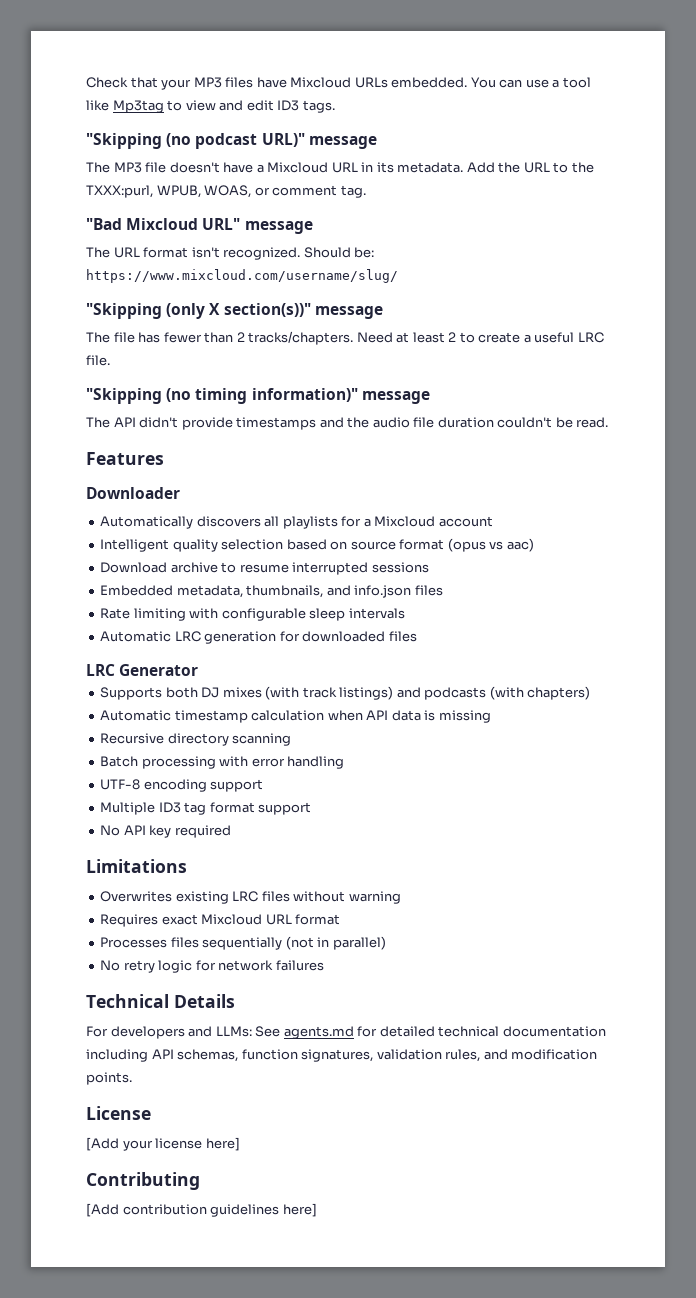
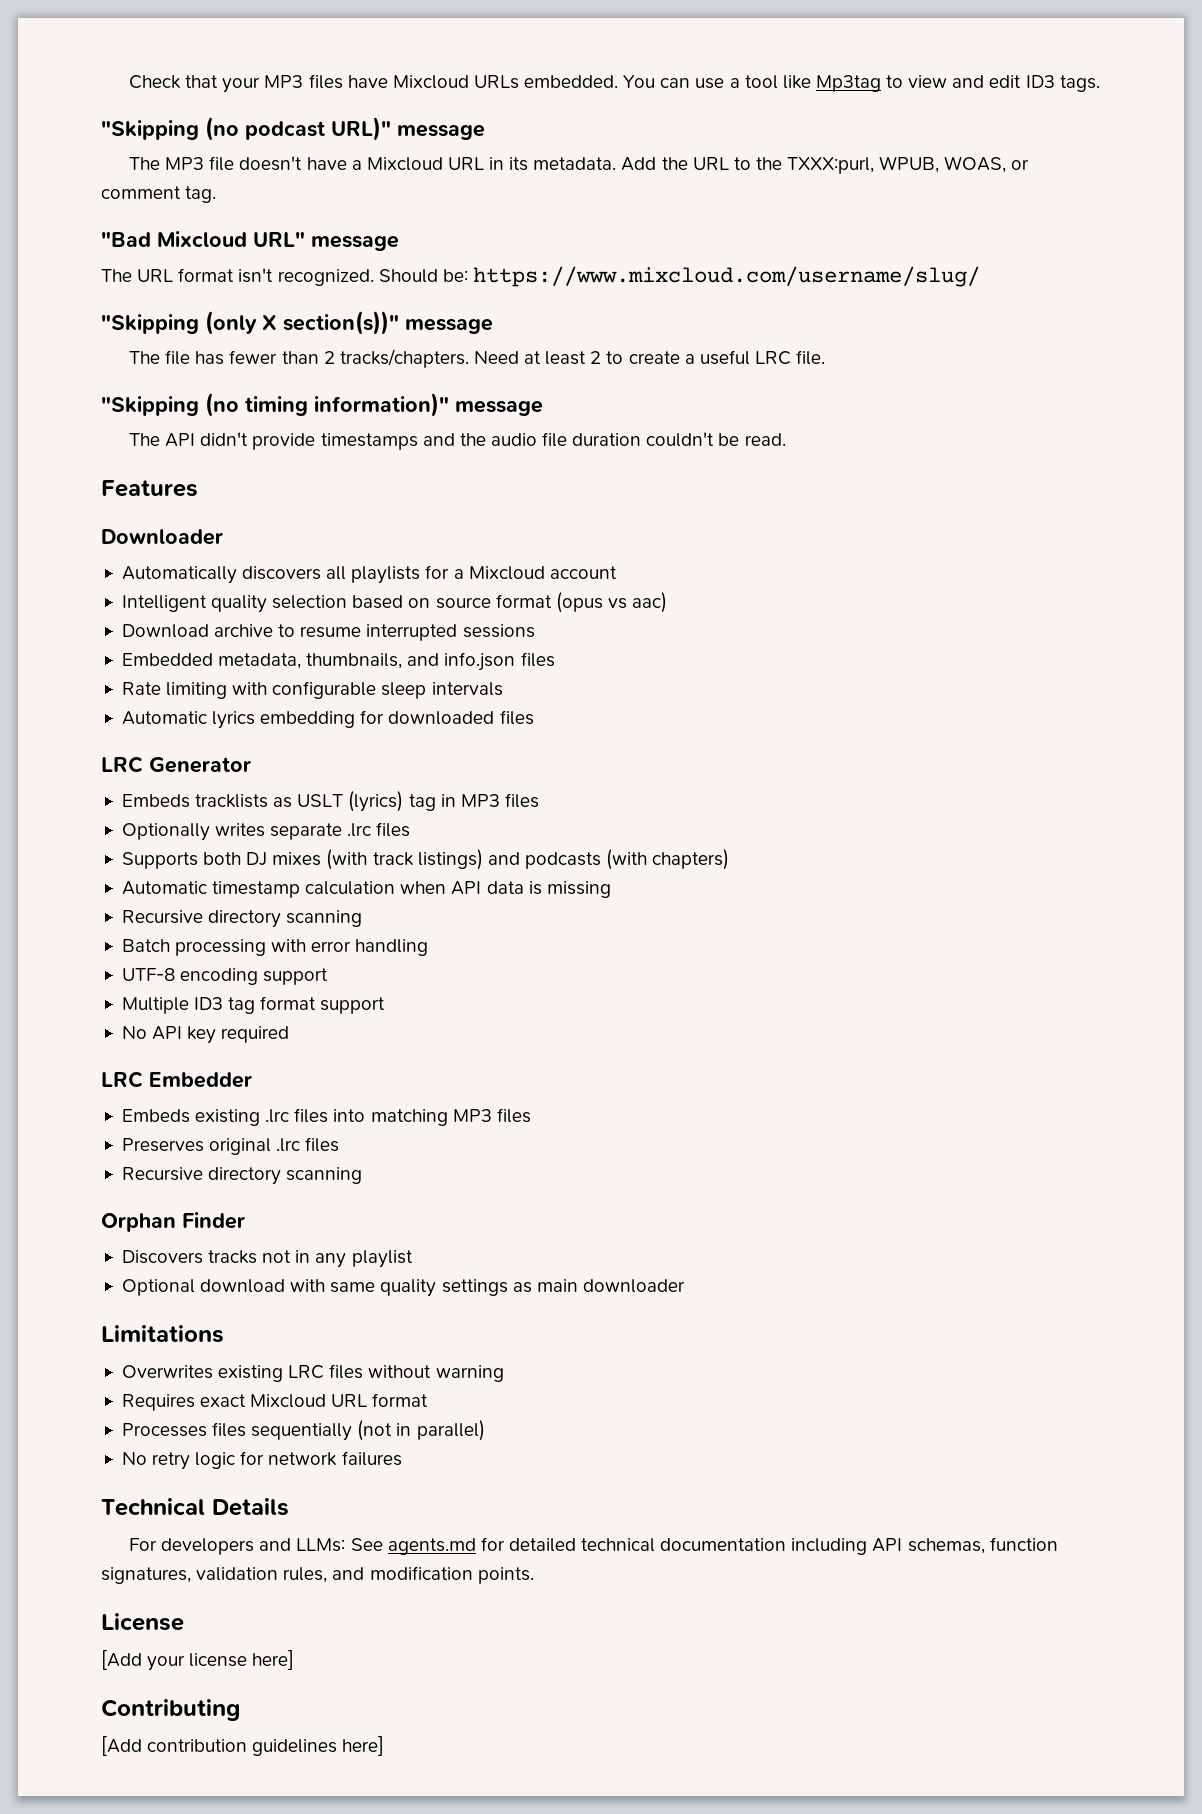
[174,631,277,644] LRC generation -> [212,711,356,729] lyrics embedding
(199, 670) none -> [121,791,539,812] [121,822,411,841] // Embeds tracklists as USLT (lyrics) tag in MP3 files // Optionally writes separate .lrc files
(231, 831) none -> [101,1071,252,1088] [121,1108,531,1126] [121,1137,340,1155] [121,1167,363,1185] [101,1212,245,1232] [121,1250,413,1268] [121,1279,685,1297] // LRC Embedder // Embeds existing .lrc files into matching MP3 files // Preserves original .lrc files // Recursive directory scanning // Orphan Finder // Discovers tracks not in any playlist // Optional download with same quality settings as main downloader

